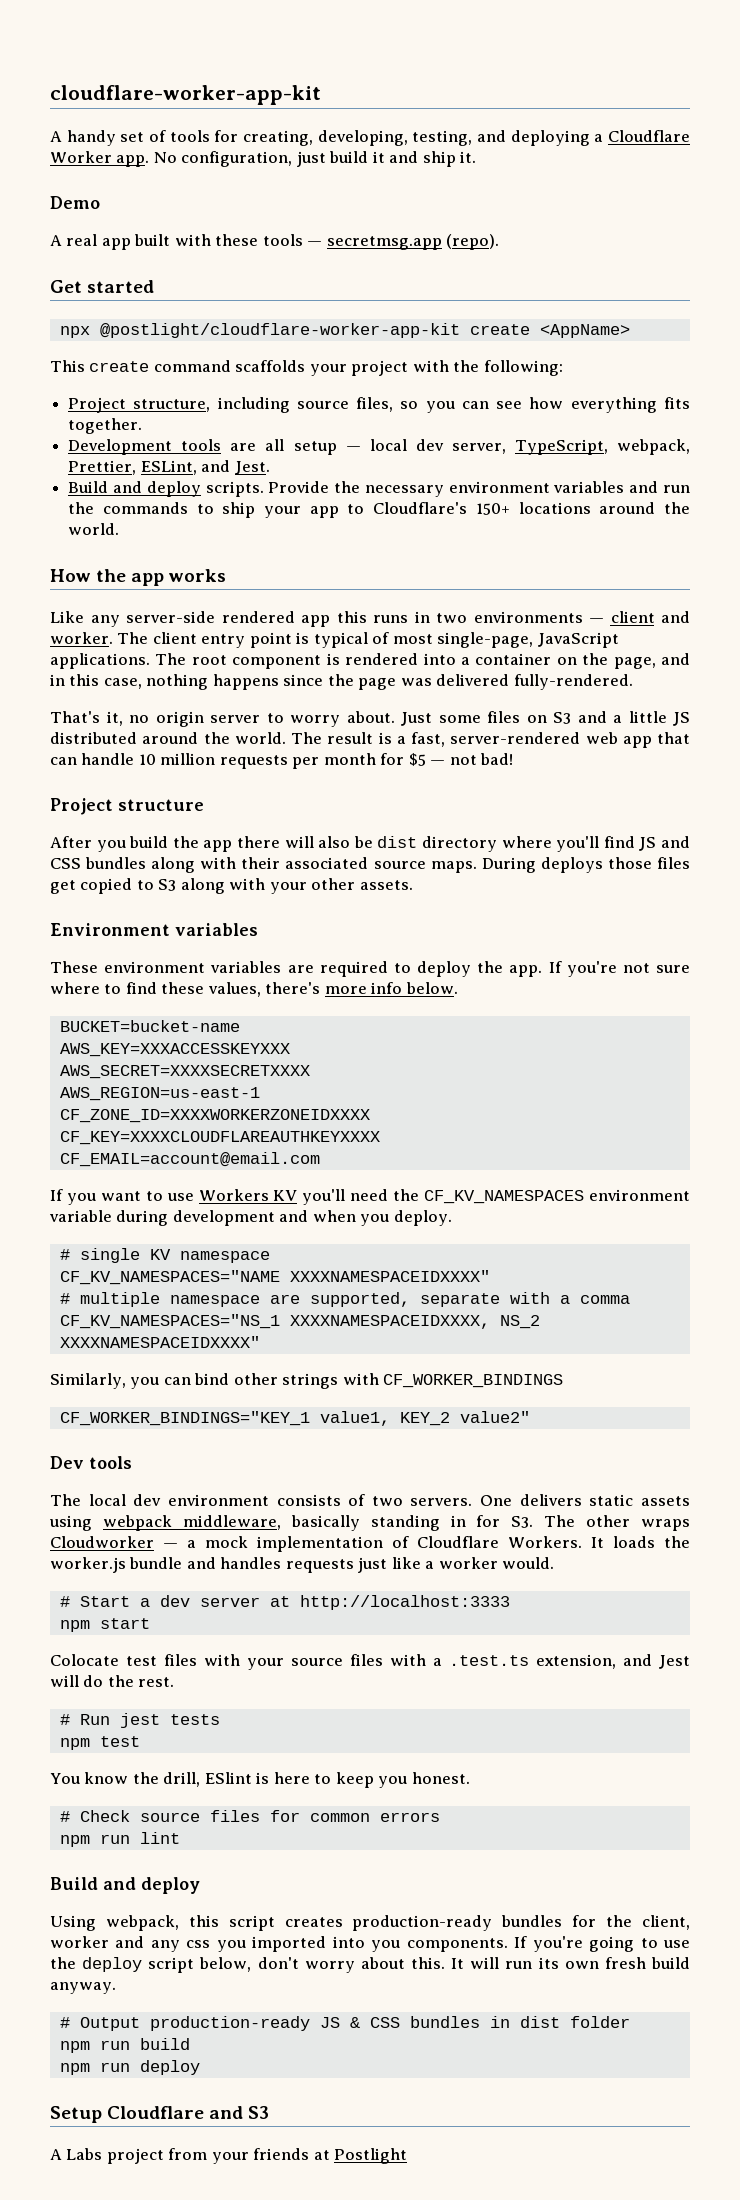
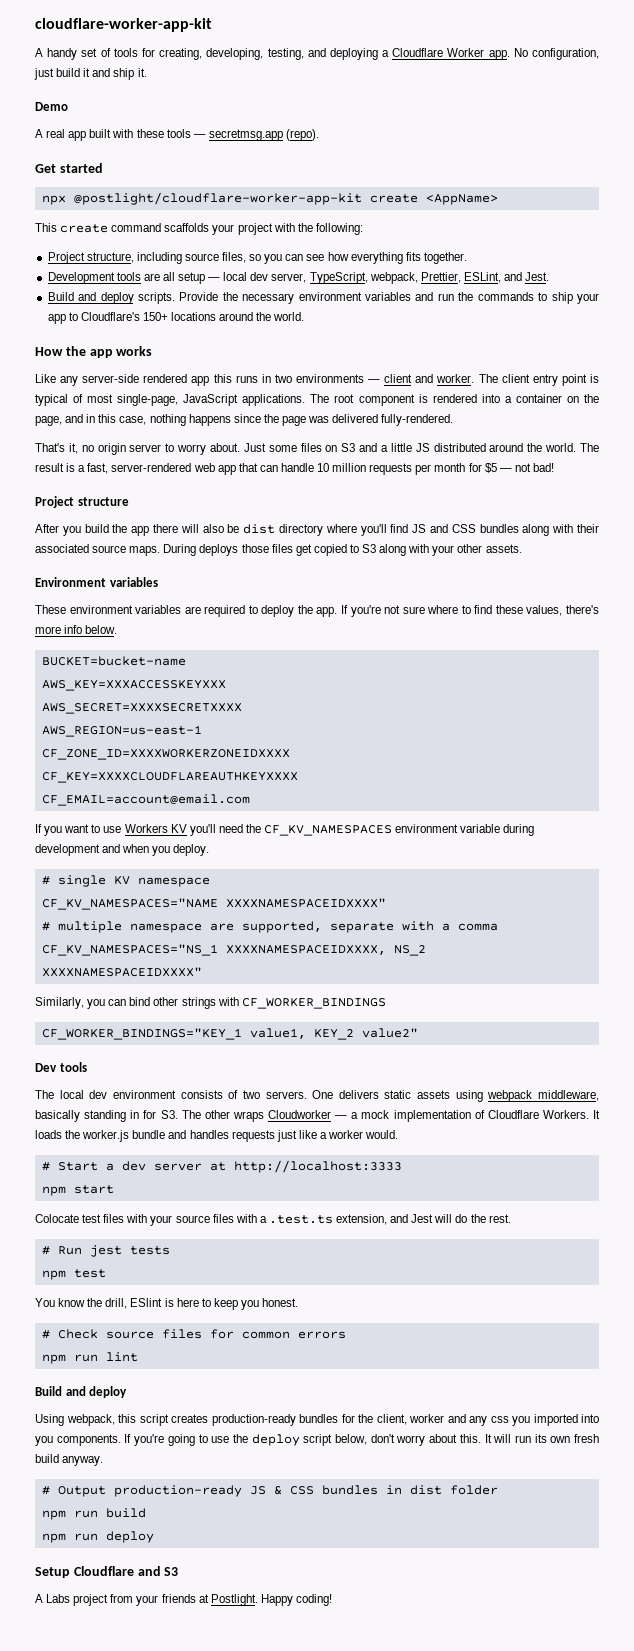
[334,2148,408,2164] Postlight -> [210,1594,332,1606] Postlight. Happy coding!

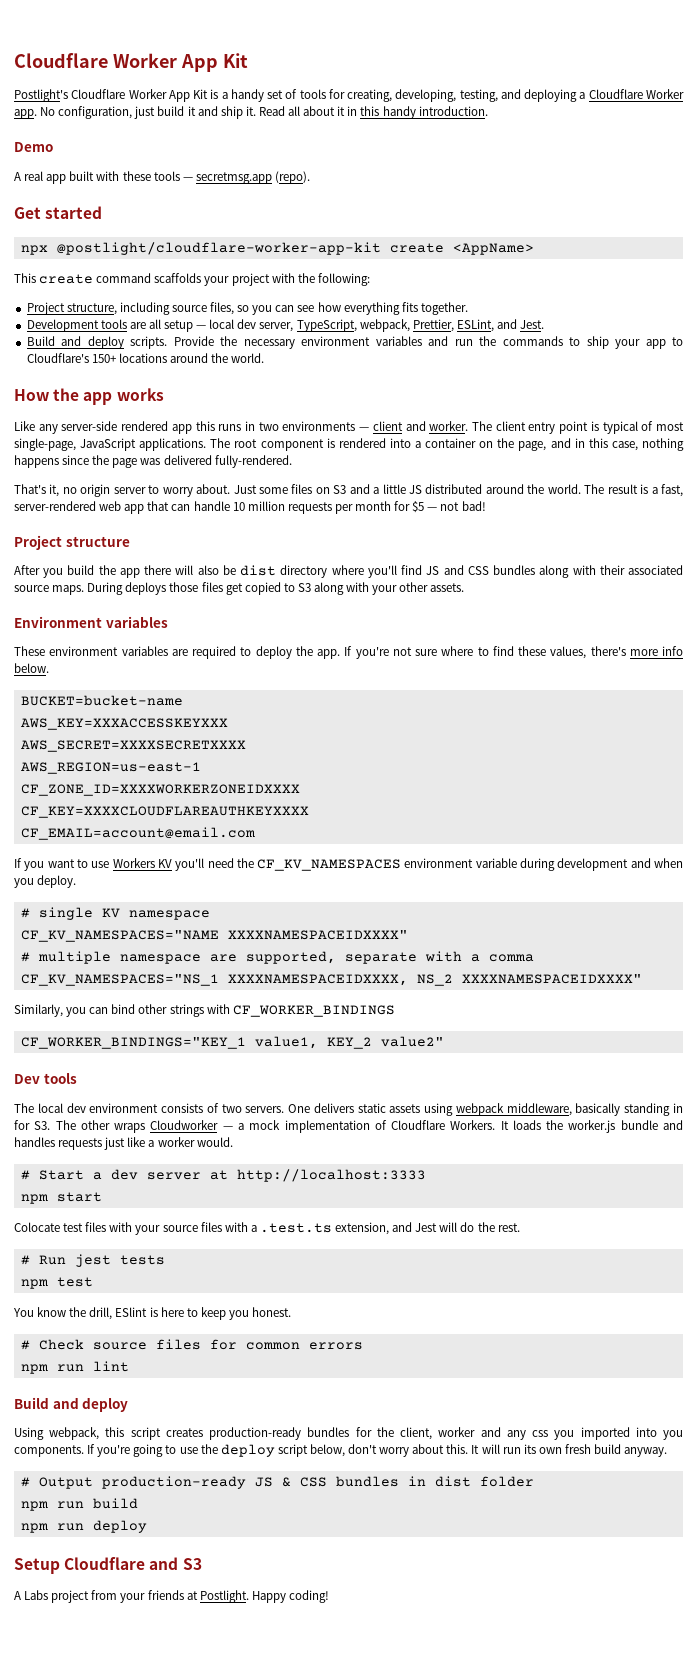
[35,18,212,32] [35,48,43,57] cloudflare-worker-app-kit // A -> [14,53,248,72] [14,89,228,102] Cloudflare Worker App Kit // Postlight's Cloudflare Worker App Kit is a
(147, 72) none -> [258,106,488,119] Read all about it in this handy introduction.

